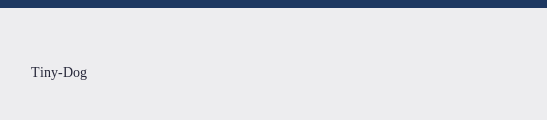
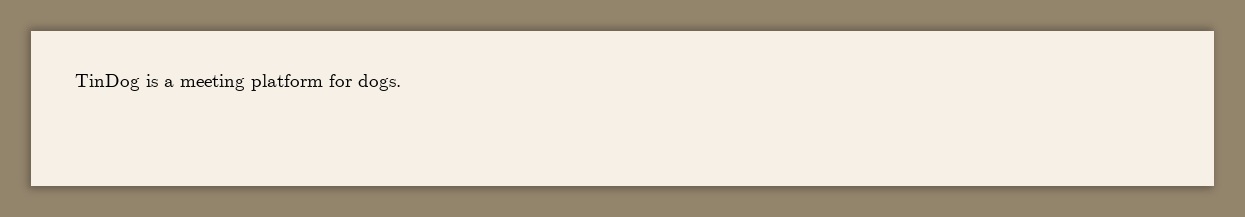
[31,67,87,80] Tiny-Dog -> [75,74,401,91] TinDog is a meeting platform for dogs.

